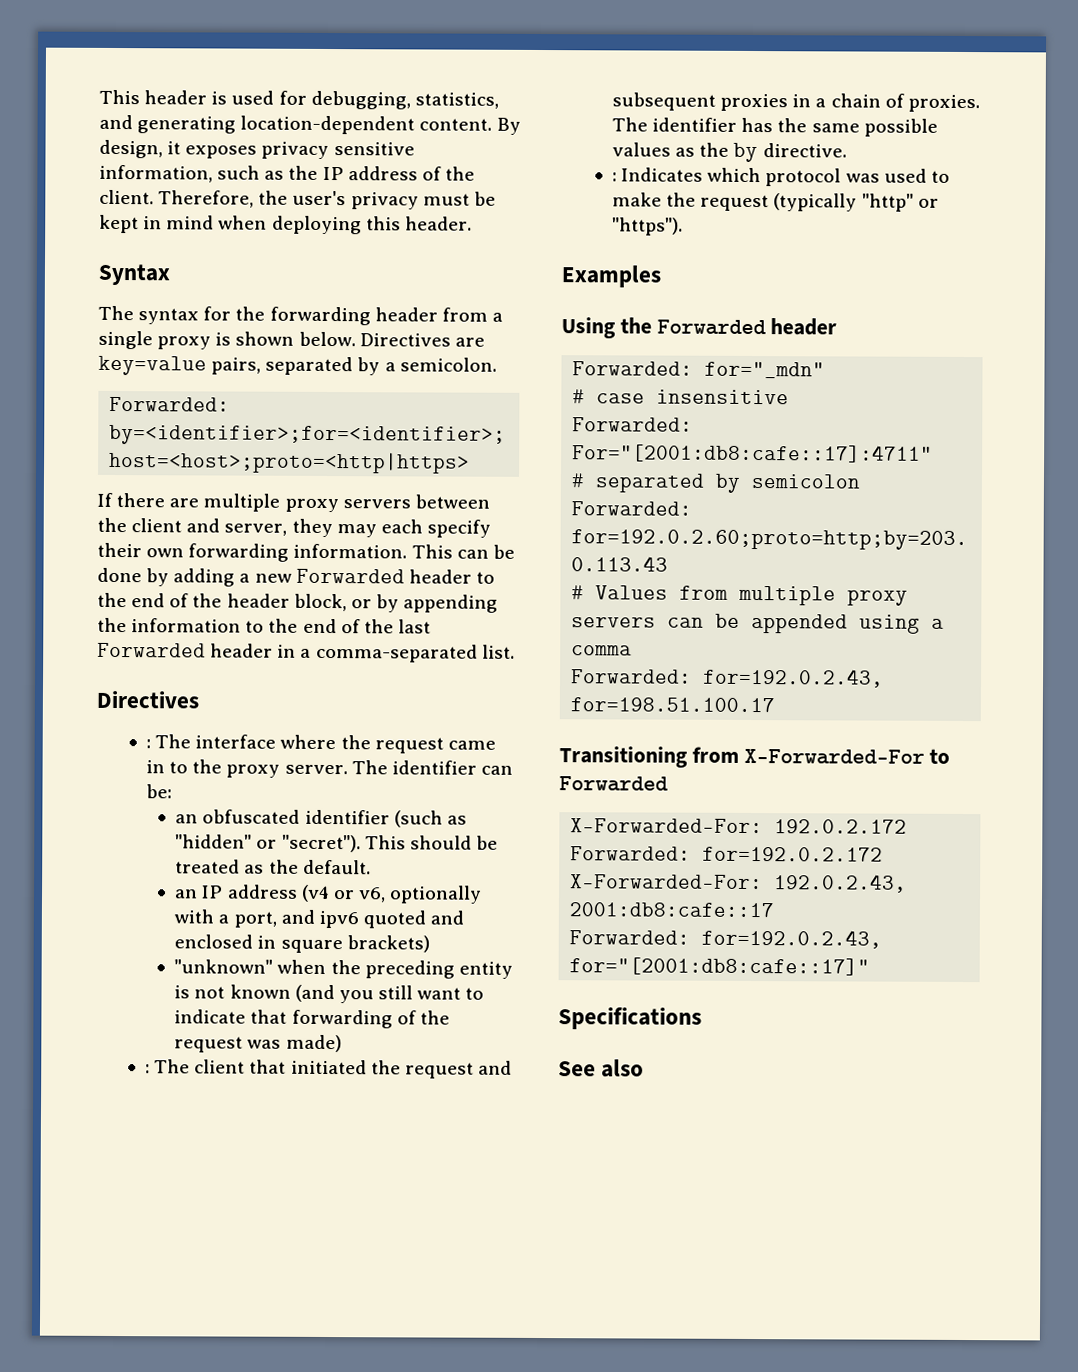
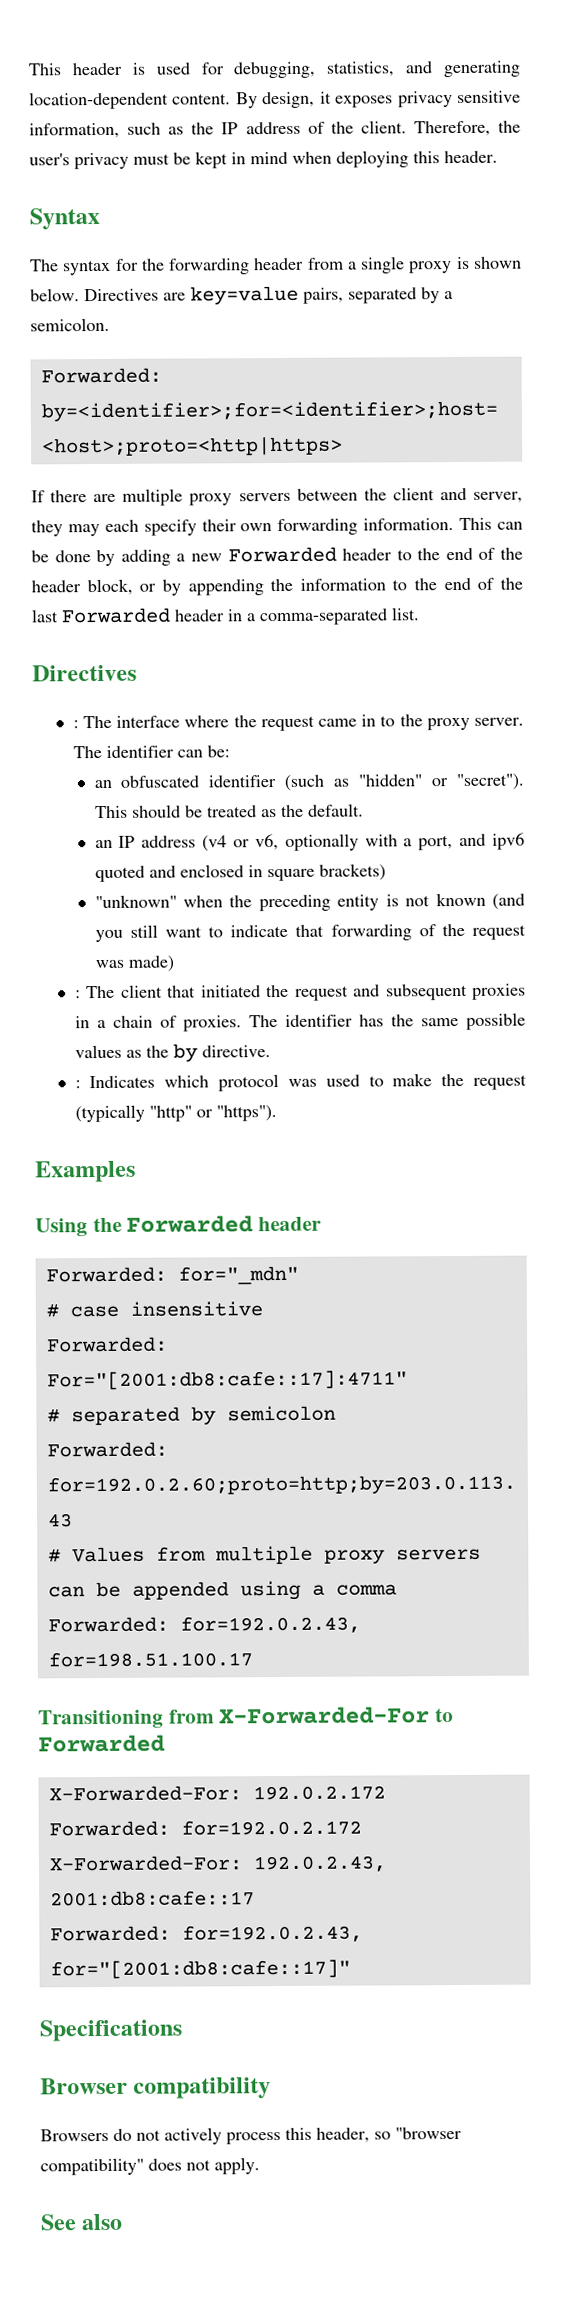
(702, 1018) none -> [40,2077,272,2099] [40,2127,462,2145] [40,2157,260,2176] // Browser compatibility // Browsers do not actively process this header, so "browser compatibility" does not apply.

